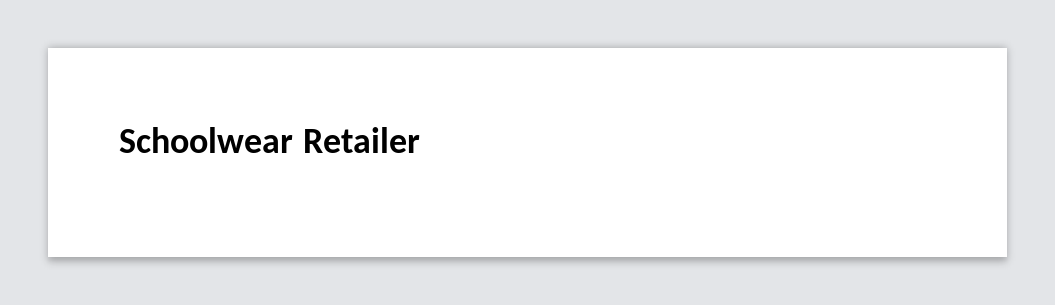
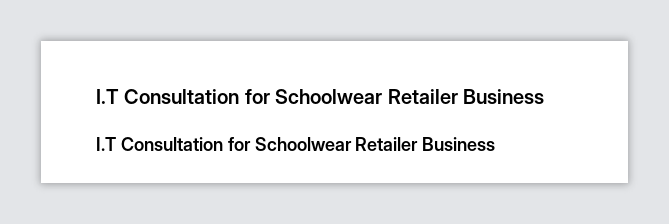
[119,127,420,153] Schoolwear Retailer -> [96,89,544,104] [96,137,496,151] I.T Consultation for Schoolwear Retailer Business // I.T Consultation for Schoolwear Retailer Business

